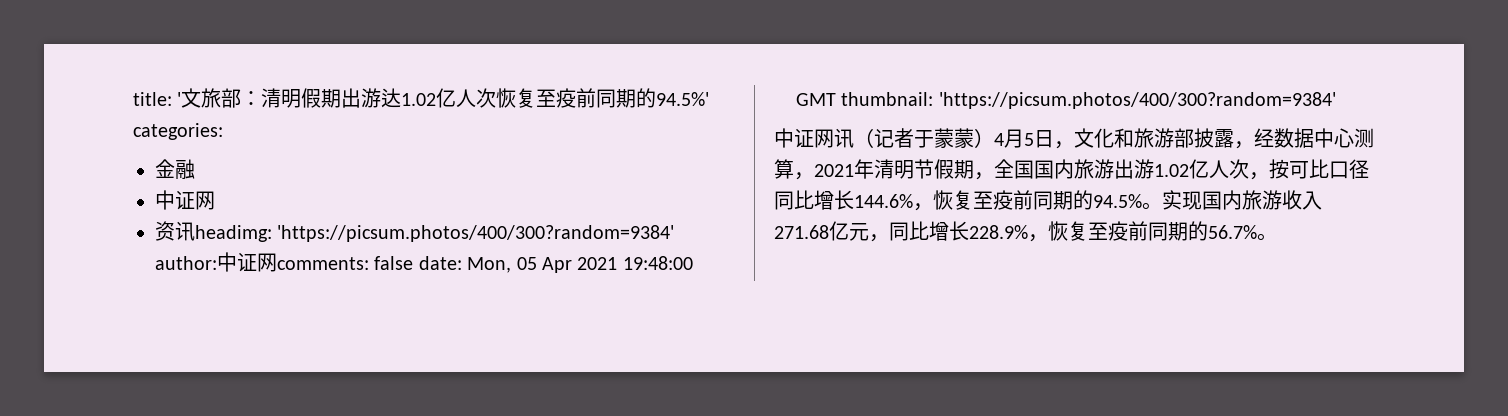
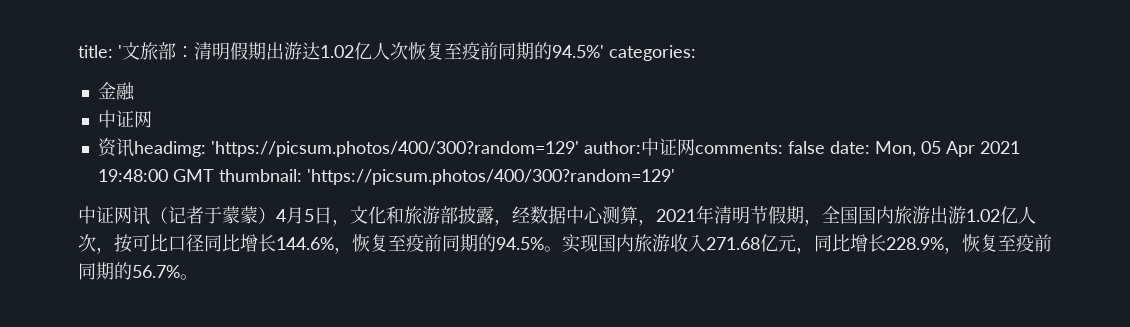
[277,225,675,242] 'https://picsum.photos/400/300?random=9384' -> [210,141,579,157] 'https://picsum.photos/400/300?random=129'
[938,92,1336,109] 'https://picsum.photos/400/300?random=9384' -> [306,169,675,185] 'https://picsum.photos/400/300?random=129'

